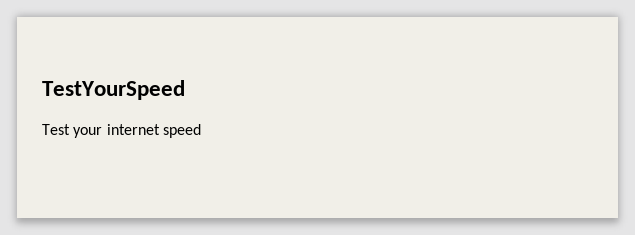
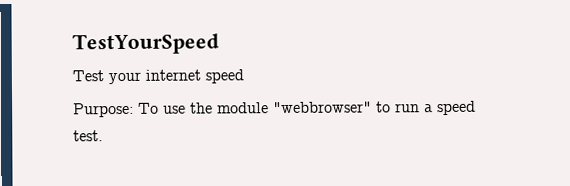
(201, 131) none -> [73,100,476,118] [73,130,103,142] // Purpose: To use the module "webbrowser" to run a speed test.

